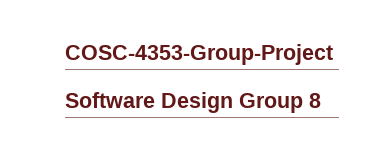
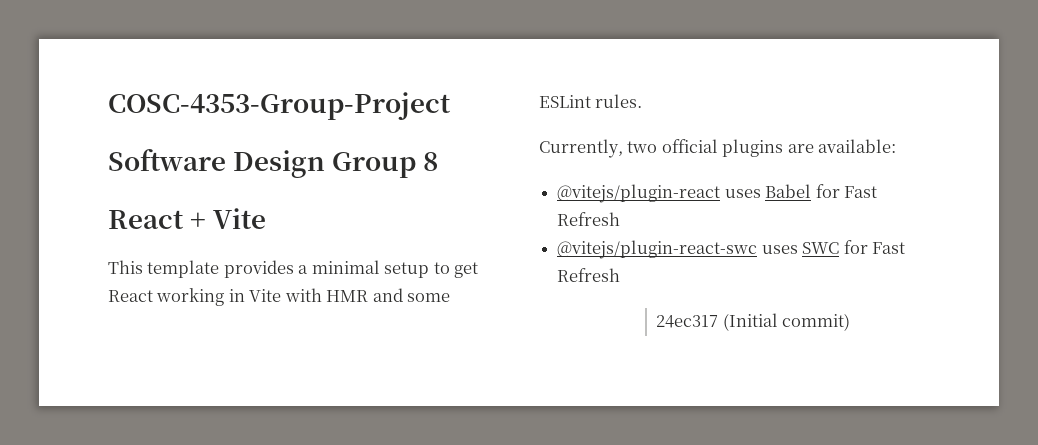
(321, 100) none -> [108,208,267,229] [108,260,479,278] [108,288,451,306] [539,94,643,108] [539,139,897,158] [557,184,877,203] [557,212,621,226] [557,240,905,259] [557,268,621,282] [656,313,851,331] // React + Vite // This template provides a minimal setup to get React working in Vite with HMR and some ESLint rules. // Currently, two official plugins are available: // @vitejs/plugin-react uses Babel for Fast Refresh // @vitejs/plugin-react-swc uses SWC for Fast Refresh // 24ec317 (Initial commit)

